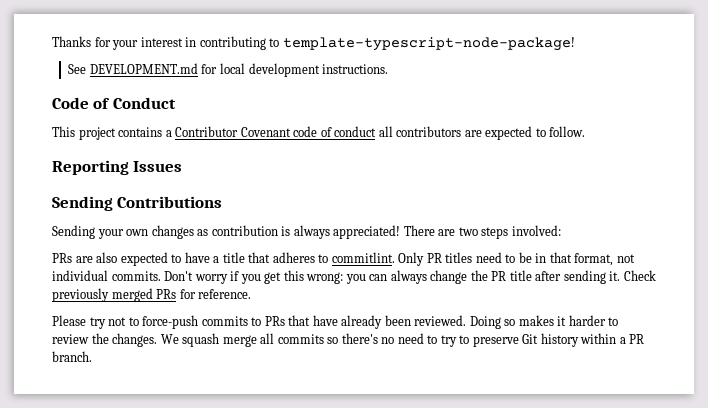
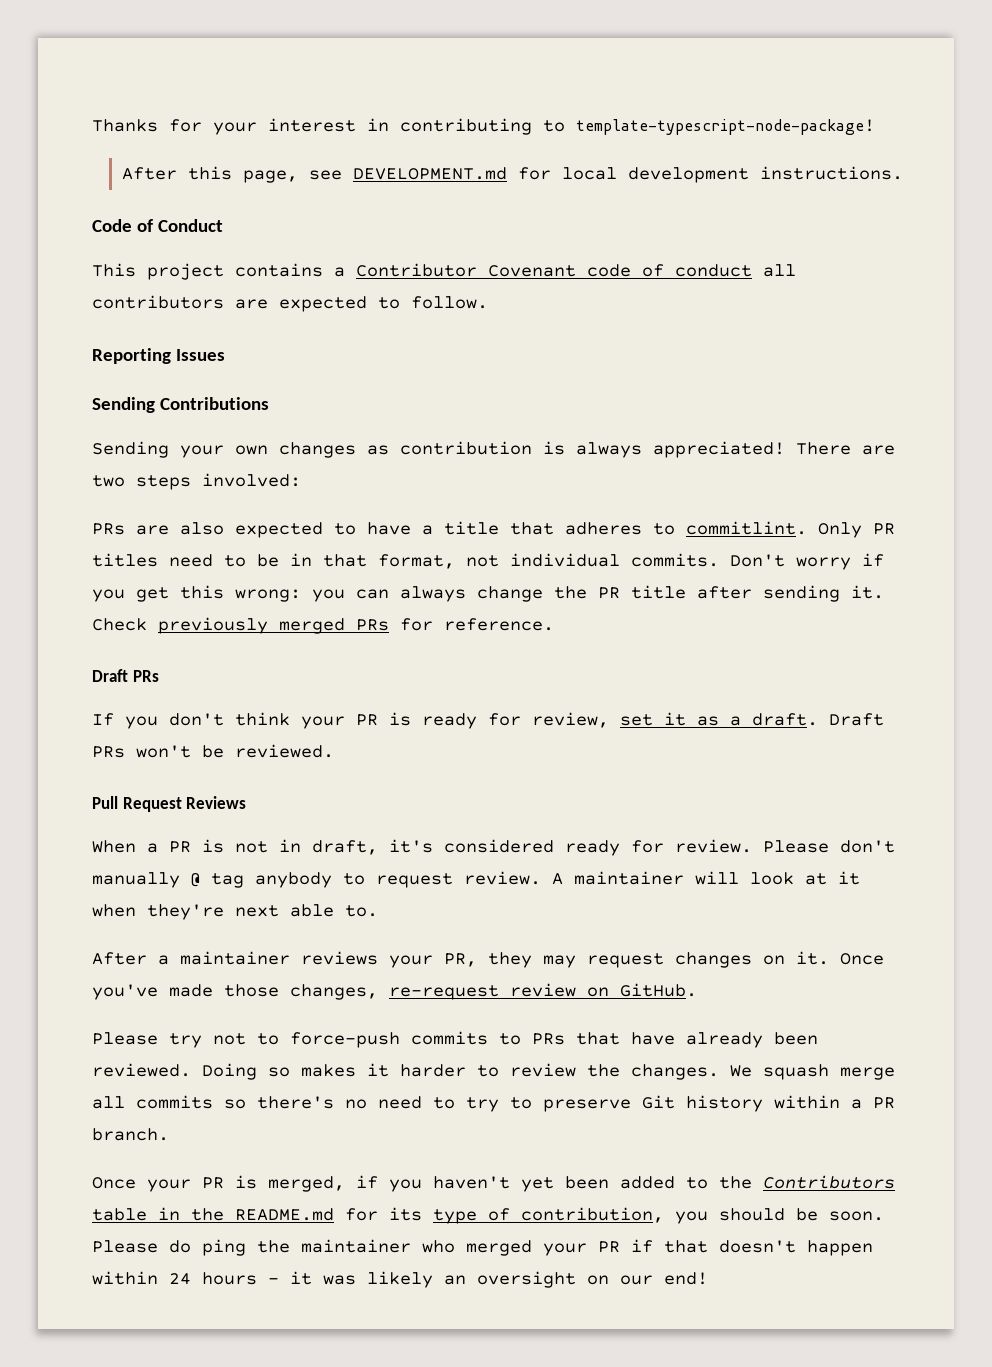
[68,64,87,74] See -> [121,166,342,183] After this page, see
(252, 294) none -> [92,669,159,682] [92,712,884,729] [92,744,334,758] [92,796,247,812] [92,839,895,856] [92,871,860,888] [92,904,378,920] [92,951,884,968] [92,983,697,1000] // Draft PRs // If you don't think your PR is ready for review, set it as a draft. Draft PRs won't be reviewed. // Pull Request Reviews // When a PR is not in draft, it's considered ready for review. Please don't manually @ tag anybody to request review. A maintainer will look at it when they're next able to. // After a maintainer reviews your PR, they may request changes on it. Once you've made those changes, re-request review on GitHub.
(92, 356) none -> [92,1175,895,1192] [92,1207,884,1224] [92,1239,873,1256] [92,1271,708,1288] // Once your PR is merged, if you haven't yet been added to the Contributors table in the README.md for its type of contribution, you should be soon. Please do ping the maintainer who merged your PR if that doesn't happen within 24 hours - it was likely an oversight on our end!

